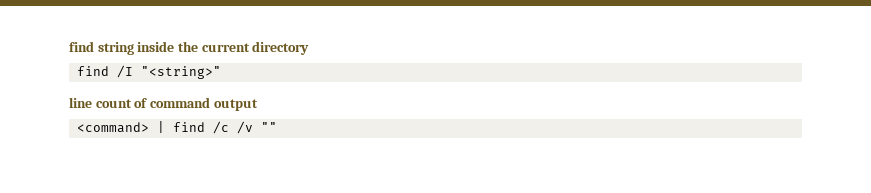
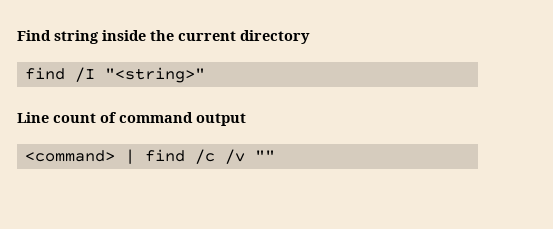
[69,41,94,52] find -> [17,30,51,41] Find
[69,97,92,108] line -> [17,112,49,123] Line

